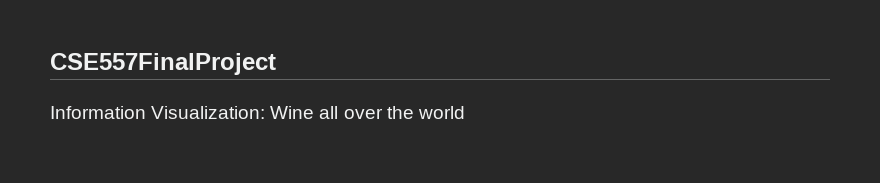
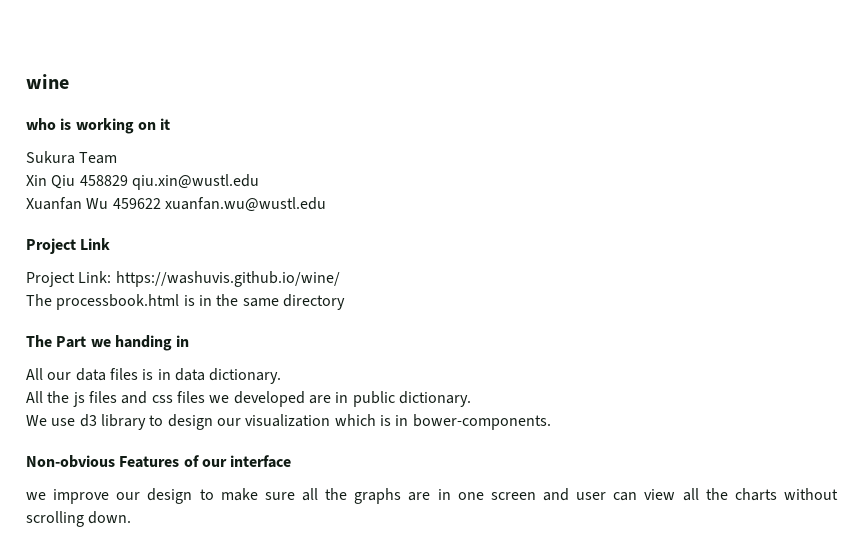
[50,53,276,75] [50,106,465,119] CSE557FinalProject // Information Visualization: Wine all over the world -> [26,74,69,89] [26,118,171,134] [26,151,118,164] [26,174,259,190] [26,197,326,212] [26,238,111,254] [26,271,340,287] [26,294,345,310] [26,335,190,351] [26,368,282,384] [26,391,471,407] [26,414,551,430] [26,455,292,468] [26,488,838,504] [26,511,132,527] wine // who is working on it // Sukura Team // Xin Qiu 458829 qiu.xin@wustl.edu // Xuanfan Wu 459622 xuanfan.wu@wustl.edu // Project Link // Project Link: https://washuvis.github.io/wine/ // The processbook.html is in the same directory // The Part we handing in // All our data files is in data dictionary. // All the js files and css files we developed are in public dictionary. // We use d3 library to design our visualization which is in bower-components. // Non-obvious Features of our interface // we improve our design to make sure all the graphs are in one screen and user can view all the charts without scrolling down.

